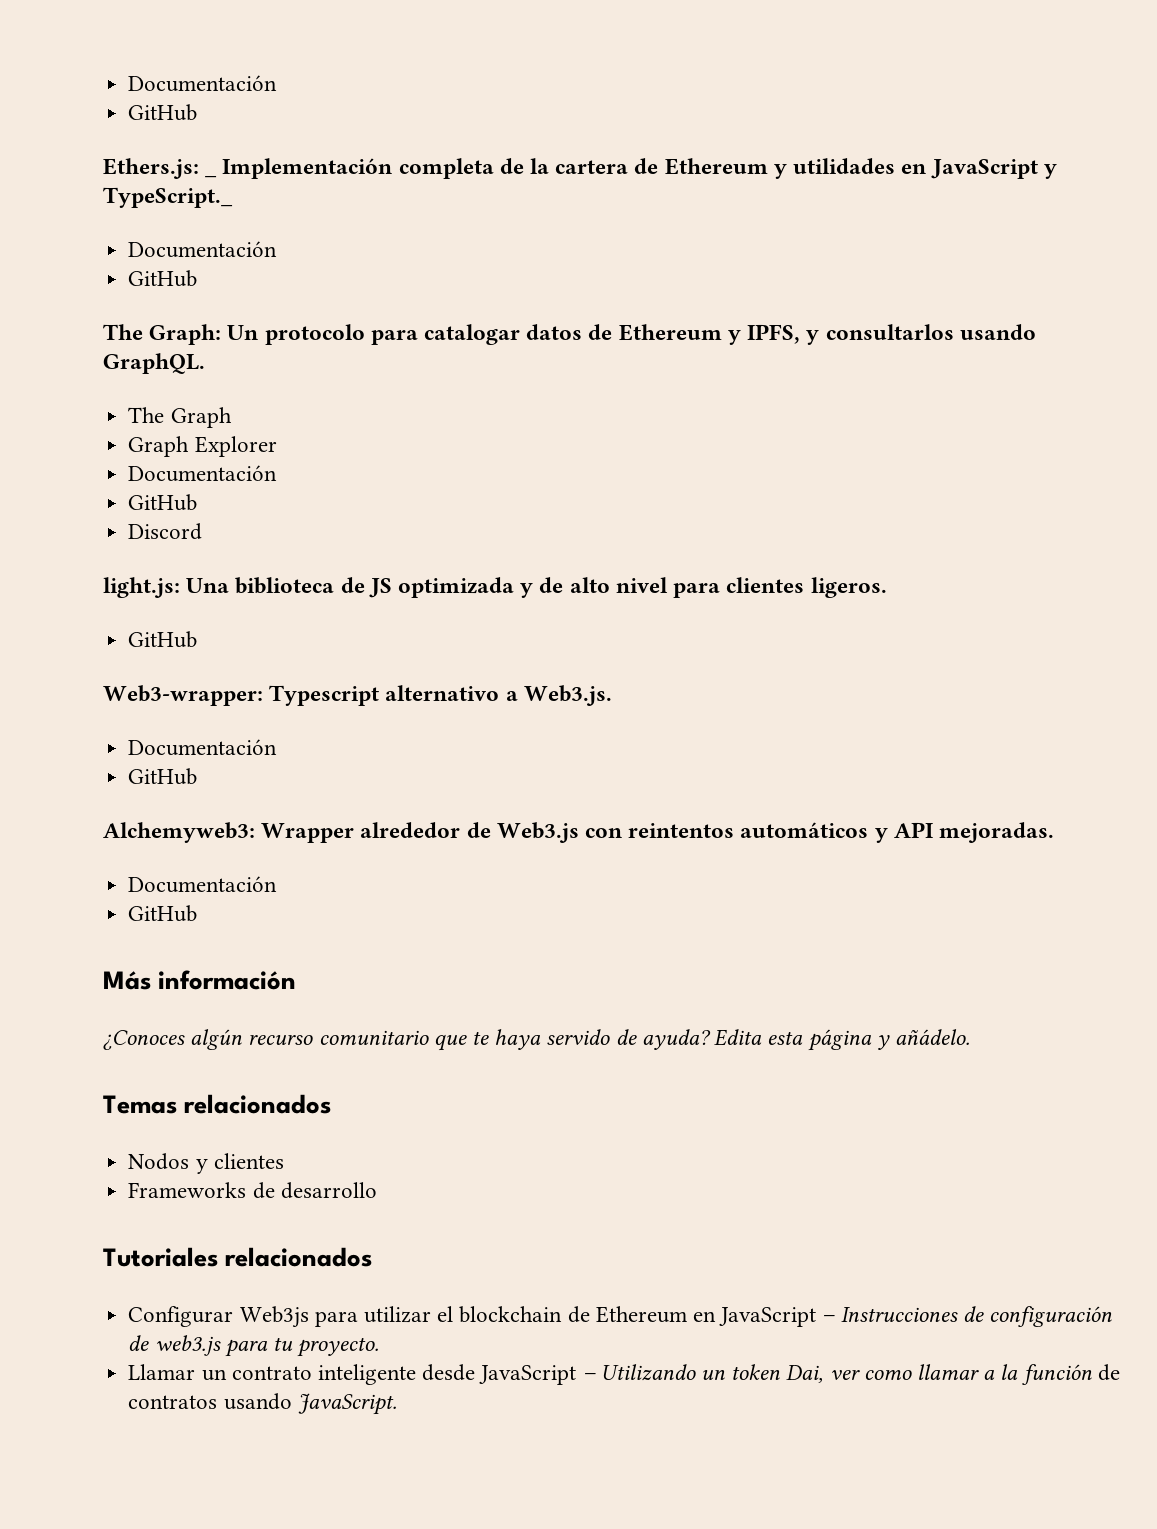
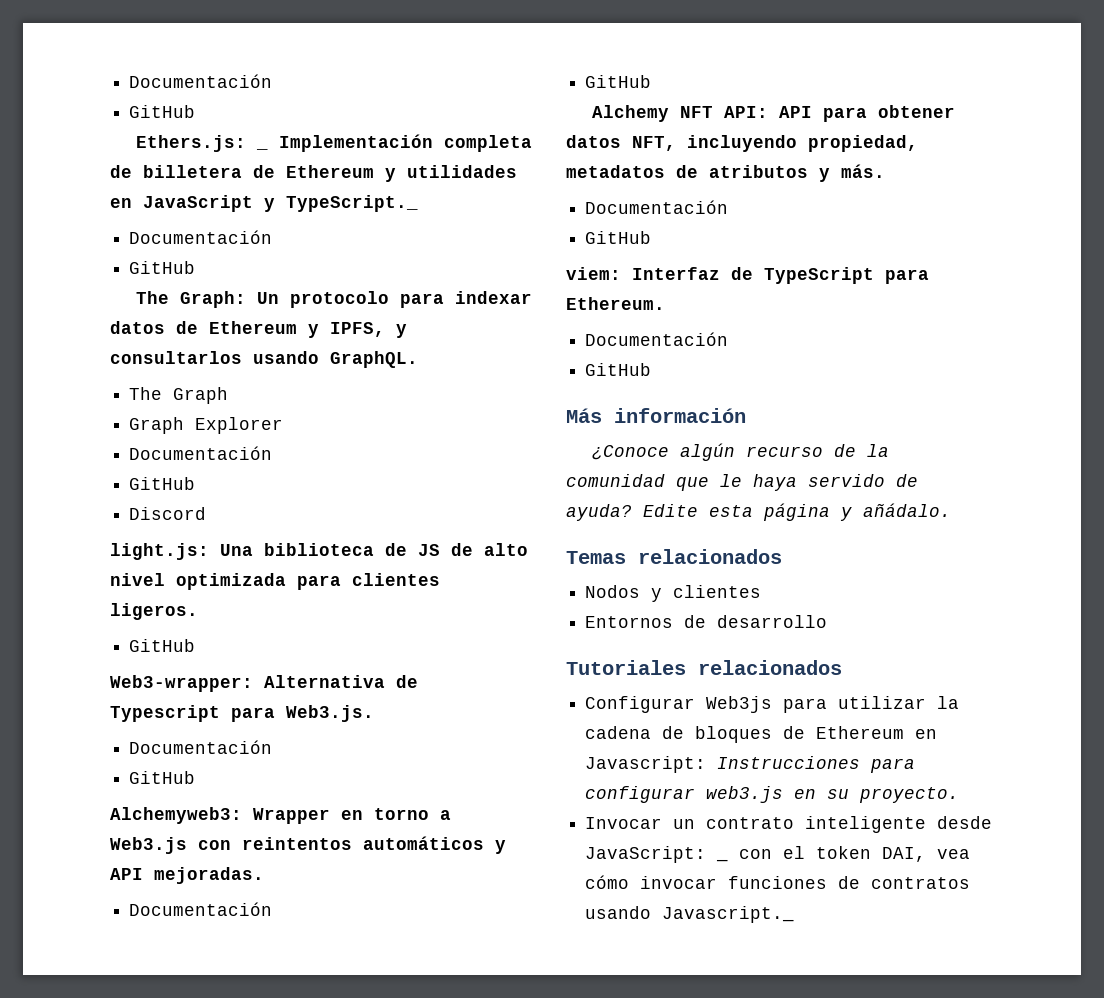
[530,158,629,174] la cartera -> [143,165,242,178] billetera
[424,324,521,345] catalogar -> [455,291,533,304] indexar
[398,577,534,598] optimizada y -> (440, 550) none
(668, 585) none -> [176,573,286,590] optimizada
[269,685,518,706] Typescript alternativo a -> [264,675,418,688] [110,705,275,722] Alternativa de Typescript para
[360,822,491,838] alrededor de -> [341,808,451,820] en torno a
(198, 913) none -> [592,105,956,122] [566,135,918,152] [566,164,885,182] [585,200,729,214] [585,231,652,244] [566,267,929,284] [566,297,665,310] [585,332,729,346] [585,363,652,376] // Alchemy NFT API: API para obtener datos NFT, incluyendo propiedad, metadatos de atributos y más. // Documentación // GitHub // viem: Interfaz de TypeScript para Ethereum. // Documentación // GitHub
[103,1030,185,1050] ¿Conoces -> [592,445,670,460] ¿Conoce
[318,1030,490,1051] comunitario que te -> [834,444,890,457] [566,474,742,491] de la comunidad que le
[714,1029,763,1046] Edita -> [643,504,698,517] Edite
[894,1029,970,1045] añádelo. -> [863,503,951,517] añádalo.
[128,1182,247,1198] Frameworks -> [585,616,674,628] Entornos
[437,1306,1113,1327] [128,1335,293,1357] el blockchain de Ethereum en JavaScript – Instrucciones de configuración de web3.js para tu -> [937,696,960,709] [585,726,938,743] [585,756,916,773] [585,786,850,803] la cadena de bloques de Ethereum en Javascript: Instrucciones para configurar web3.js en su
[128,1364,196,1380] Llamar -> [585,817,663,829] Invocar
[479,1364,1092,1385] JavaScript – Utilizando un token Dai, ver como llamar a la función -> [585,846,729,863] [739,846,971,862] [585,875,828,889] JavaScript: _ con el token DAI, vea cómo invocar funciones
[297,1393,397,1415] JavaScript. -> [662,906,795,923] Javascript._

